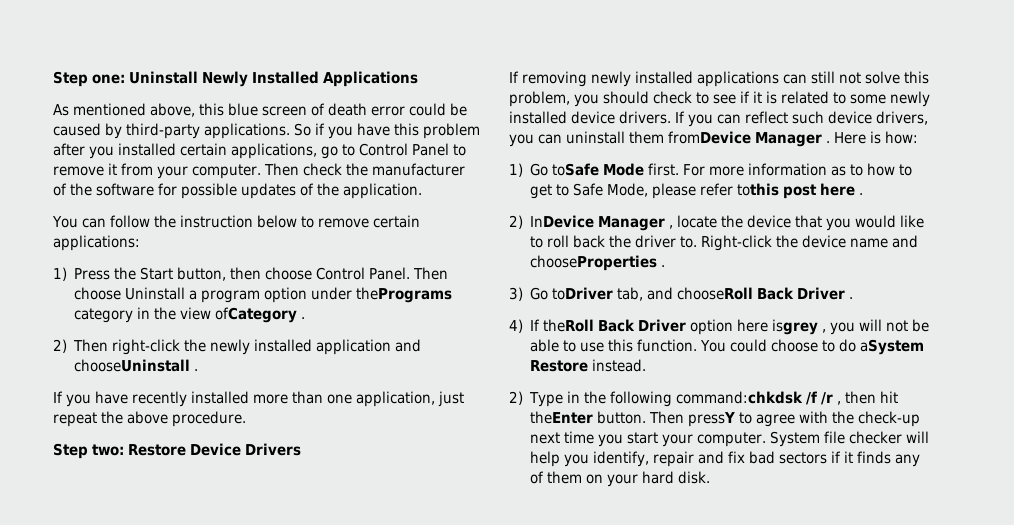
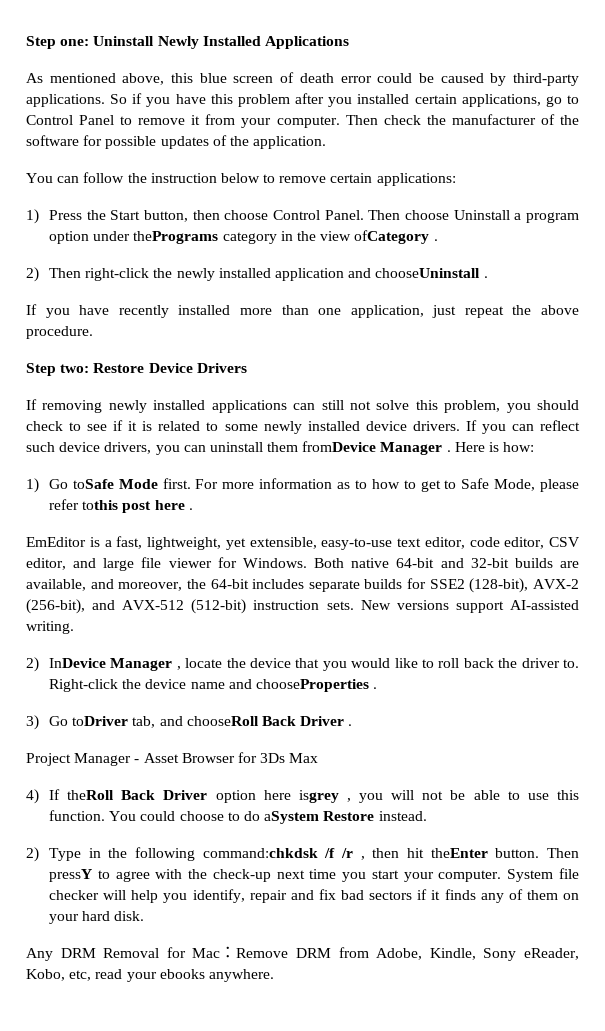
(864, 194) none -> [26,536,580,550] [26,557,579,571] [26,578,579,593] [26,599,580,614] [26,621,74,634] // EmEditor is a fast, lightweight, yet extensible, easy-to-use text editor, code editor, CSV editor, and large file viewer for Windows. Both native 64-bit and 32-bit builds are available, and moreover, the 64-bit includes separate builds for SSE2 (128-bit), AVX-2 (256-bit), and AVX-512 (512-bit) instruction sets. New versions support AI-assisted writing.
(854, 298) none -> [26,752,319,766] // Project Manager - Asset Browser for 3Ds Max
(711, 477) none -> [26,946,580,961] [26,969,274,982] // Any DRM Removal for Mac：Remove DRM from Adobe, Kindle, Sony eReader, Kobo, etc, read your ebooks anywhere.

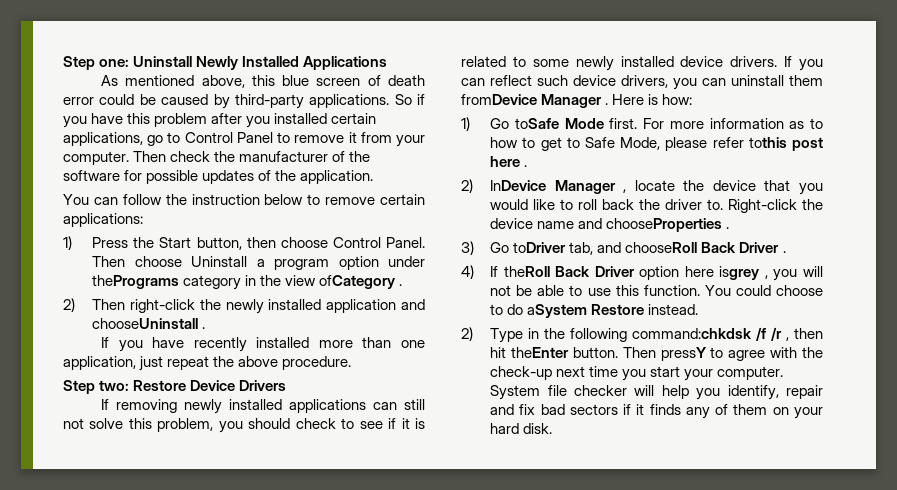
[26,536,580,550] [26,557,579,571] [26,578,579,593] [26,599,580,614] [26,621,74,634] // EmEditor is a fast, lightweight, yet extensible, easy-to-use text editor, code editor, CSV editor, and large file viewer for Windows. Both native 64-bit and 32-bit builds are available, and moreover, the 64-bit includes separate builds for SSE2 (128-bit), AVX-2 (256-bit), and AVX-512 (512-bit) instruction sets. New versions support AI-assisted writing. -> (528, 166) none
[26,752,319,766] // Project Manager - Asset Browser for 3Ds Max -> (786, 252) none
[26,946,580,961] [26,969,274,982] // Any DRM Removal for Mac：Remove DRM from Adobe, Kindle, Sony eReader, Kobo, etc, read your ebooks anywhere. -> (553, 428) none

